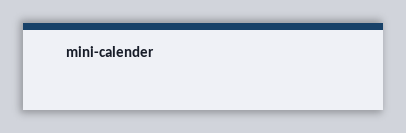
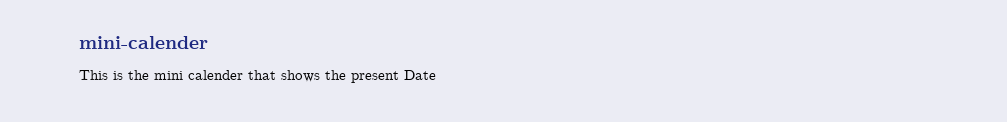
(154, 51) none -> [79,70,436,83] // This is the mini calender that shows the present Date

